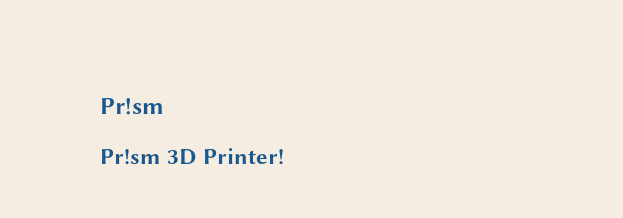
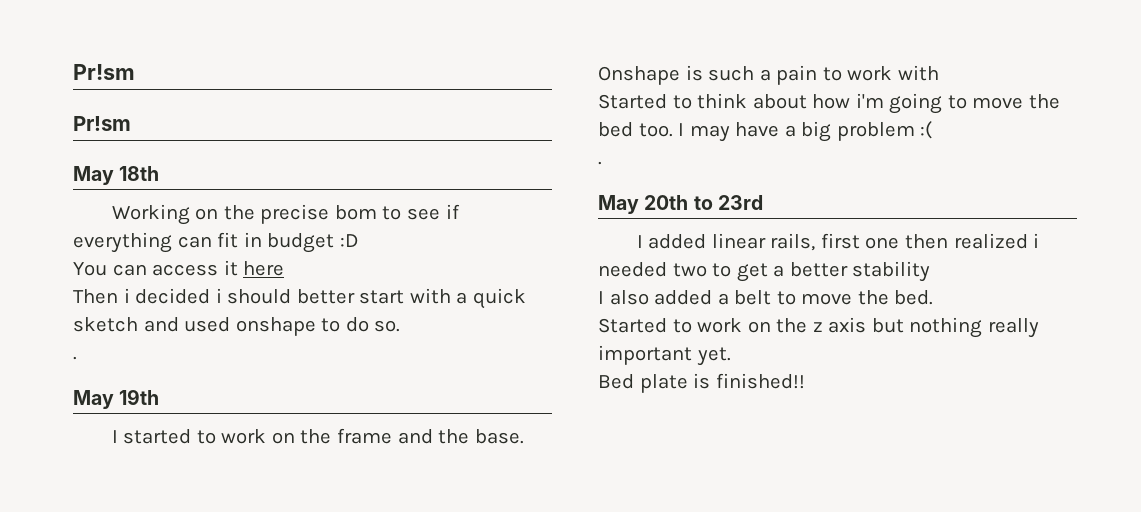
[167,148,285,165] 3D Printer! -> [73,166,160,185] [111,204,460,225] [73,232,359,253] [73,260,285,276] [73,288,526,309] [73,317,401,336] [73,356,77,360] [73,389,160,409] [111,428,524,444] [598,65,939,85] [598,93,1060,114] [598,121,933,142] [598,161,602,165] [598,195,763,214] [636,233,1040,251] [598,261,931,282] [598,290,934,305] [598,317,1039,338] [598,345,731,366] [598,373,805,393] // May 18th // Working on the precise bom to see if everything can fit in budget :D // You can access it here // Then i decided i should better start with a quick sketch and used onshape to do so. // . // May 19th // I started to work on the frame and the base. Onshape is such a pain to work with // Started to think about how i'm going to move the bed too. I may have a big problem :( // . // May 20th to 23rd // I added linear rails, first one then realized i needed two to get a better stability // I also added a belt to move the bed. // Started to work on the z axis but nothing really important yet. // Bed plate is finished!!

